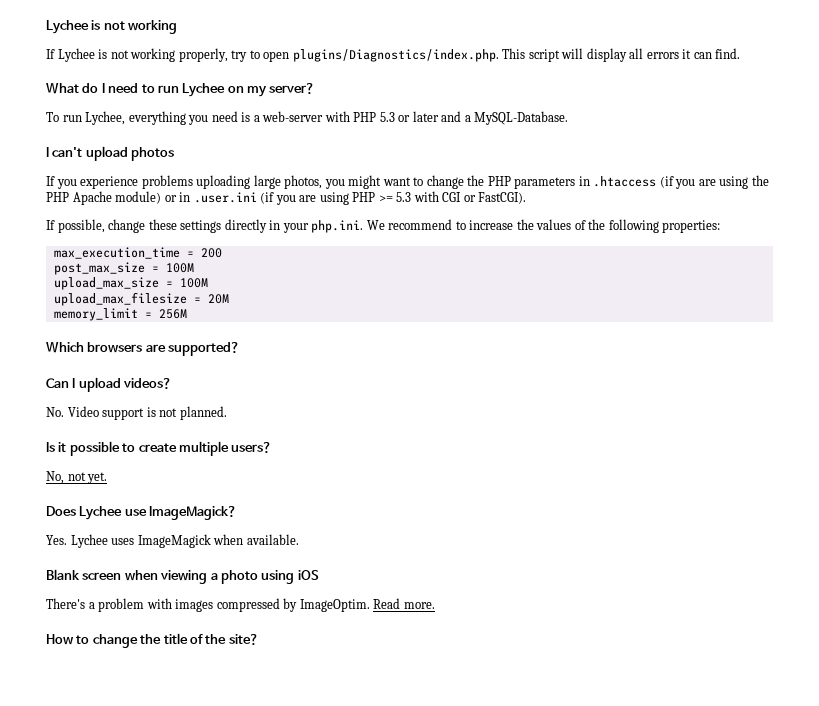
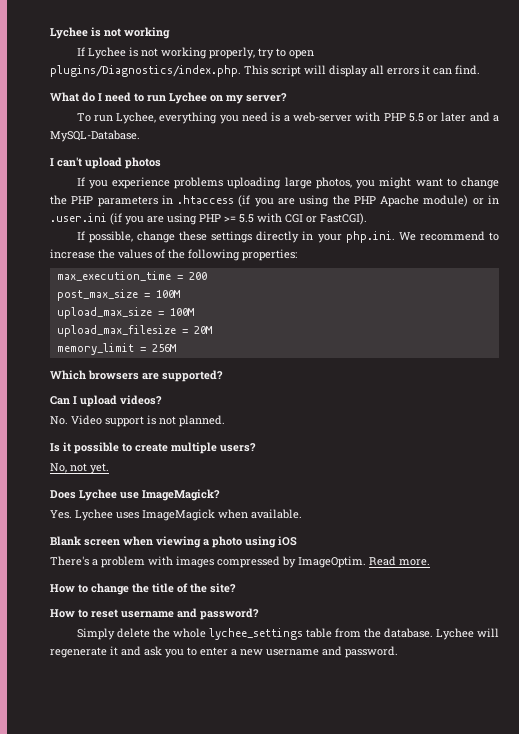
[379,112,395,122] 5.3 -> [408,113,424,122] 5.5
[396,192,412,202] 5.3 -> [239,214,254,223] 5.5
(259, 639) none -> [50,608,259,620] [76,628,499,640] [50,646,398,658] // How to reset username and password? // Simply delete the whole lychee_settings table from the database. Lychee will regenerate it and ask you to enter a new username and password.

